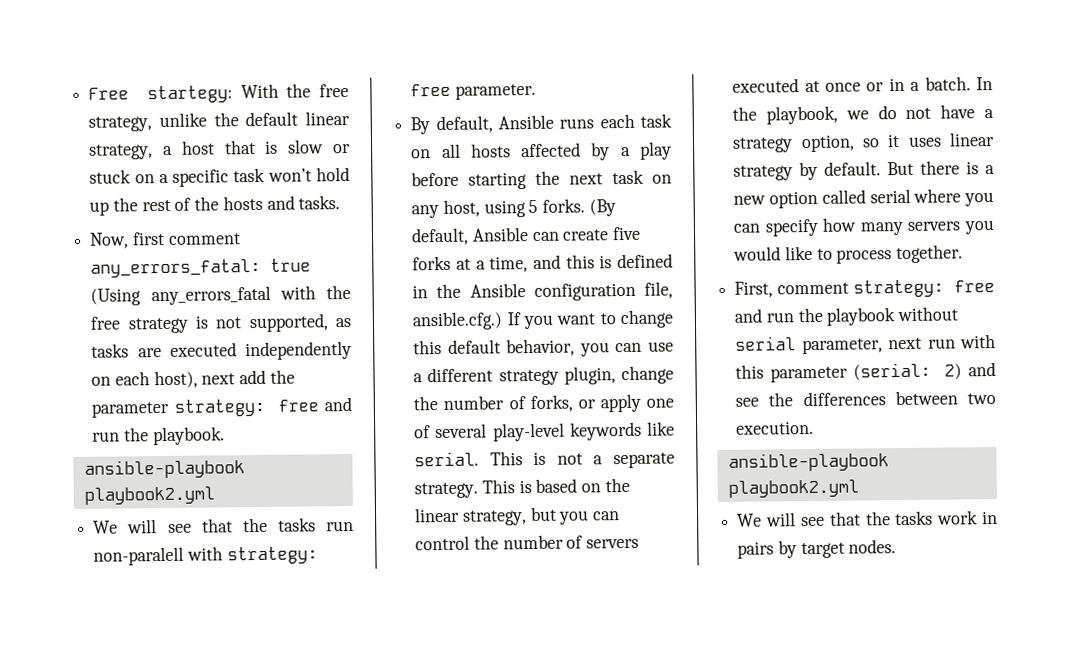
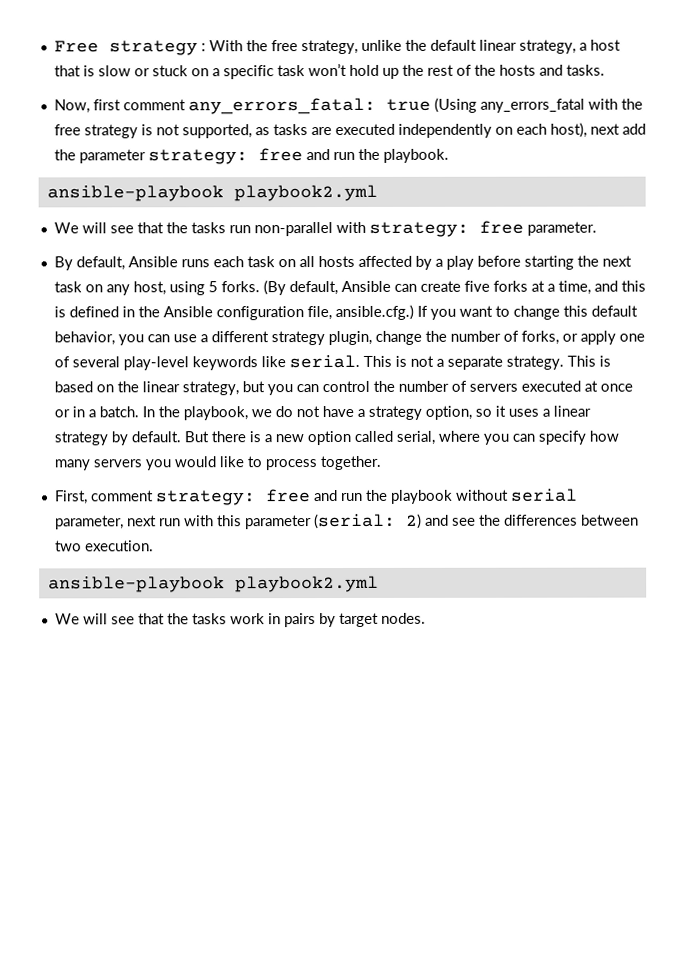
[146,85,233,104] startegy: -> [108,40,206,56] strategy :
[93,546,185,566] non-paralell -> [253,222,333,237] non-parallel
(942, 141) none -> [541,408,550,417] a
[869,188,911,204] serial -> [395,430,435,445] serial,

